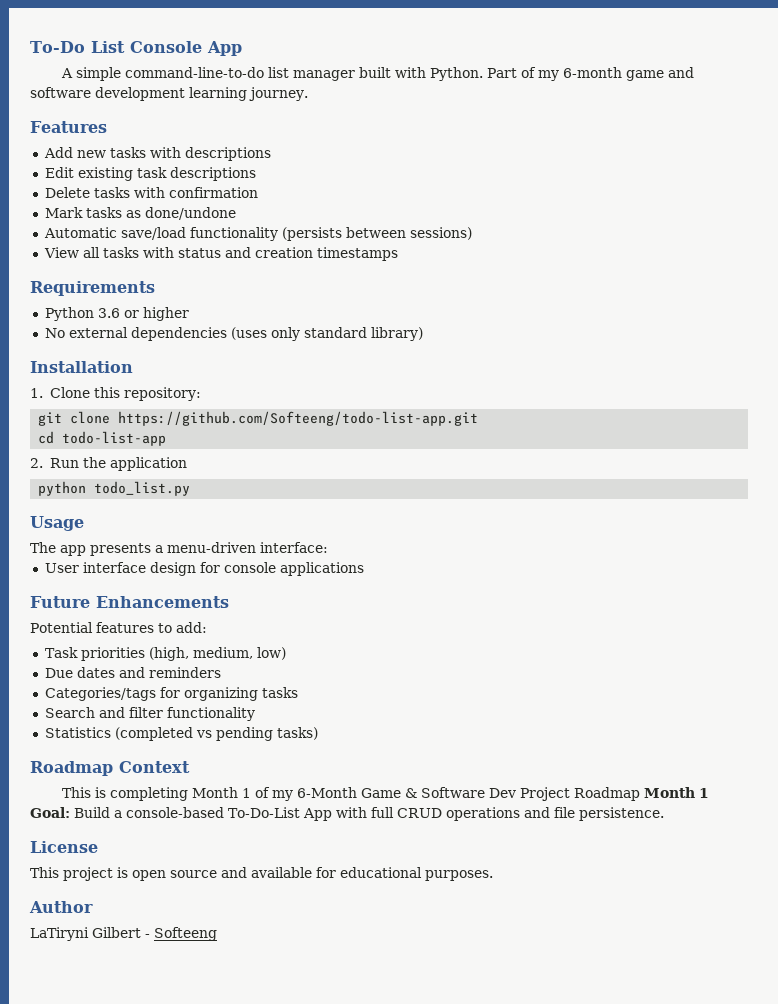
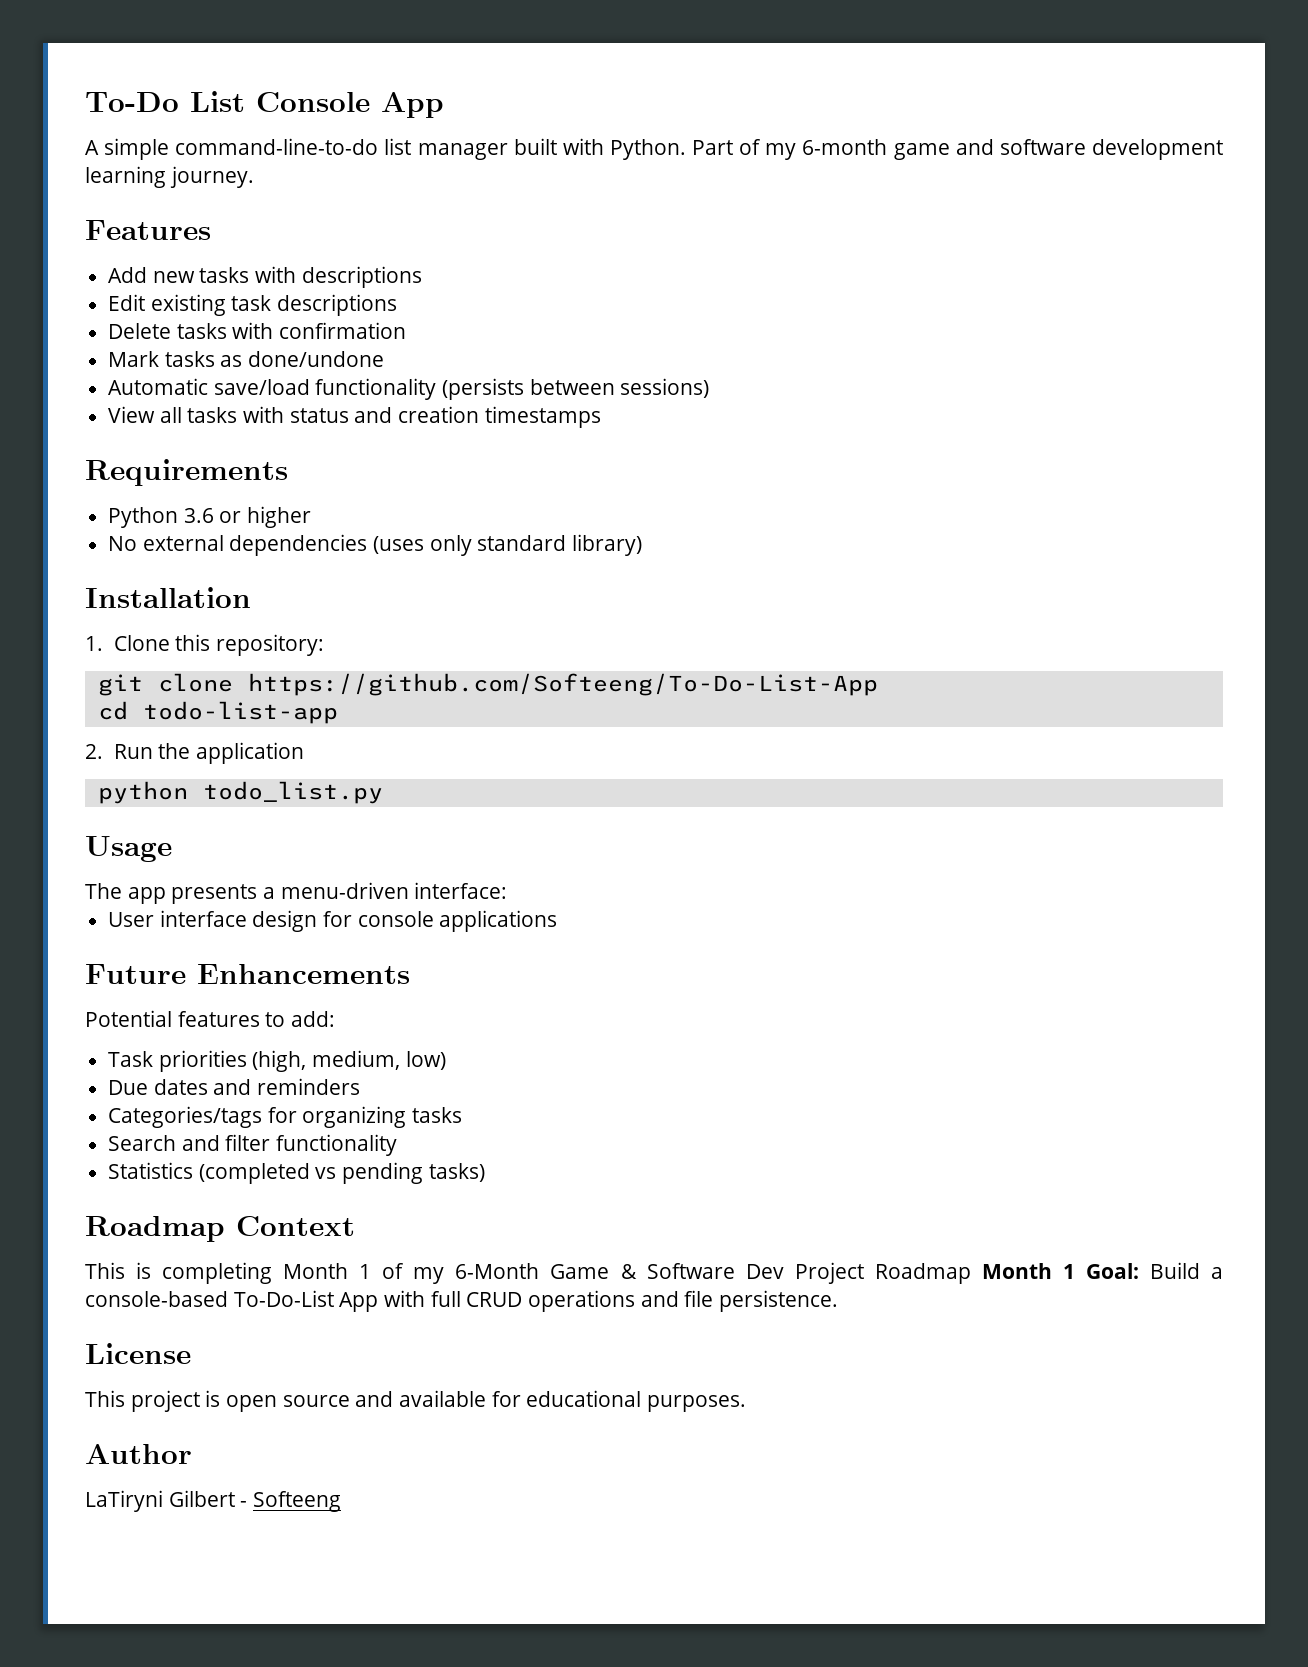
[118,411,479,426] https://github.com/Softeeng/todo-list-app.git -> [247,673,878,696] https://github.com/Softeeng/To-Do-List-App

